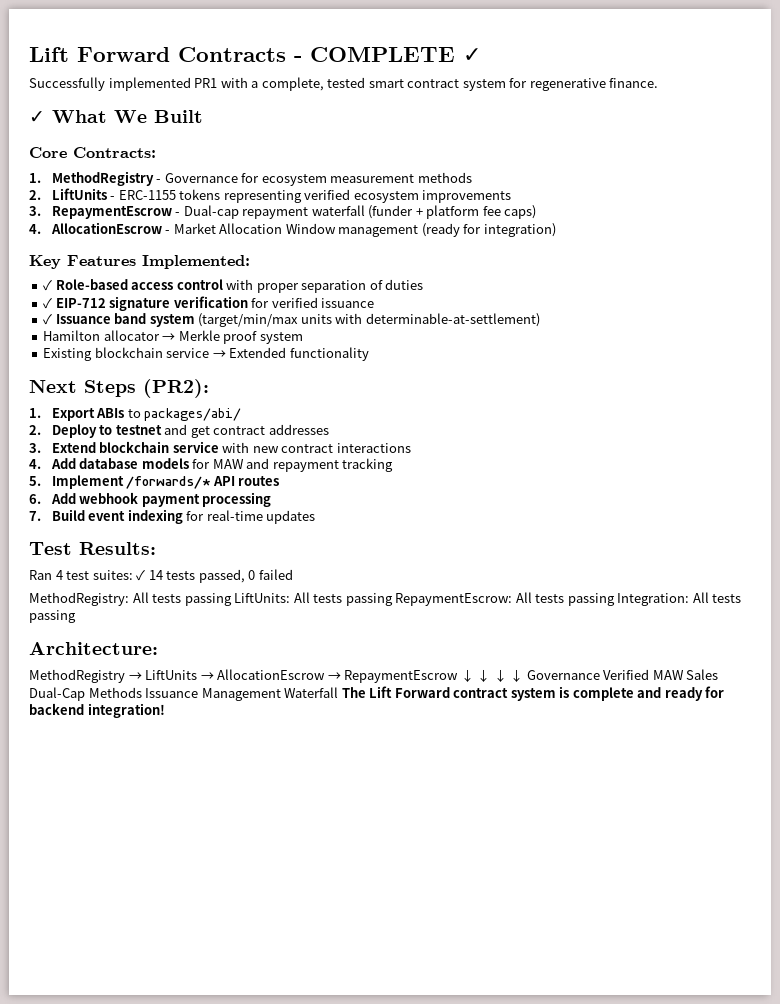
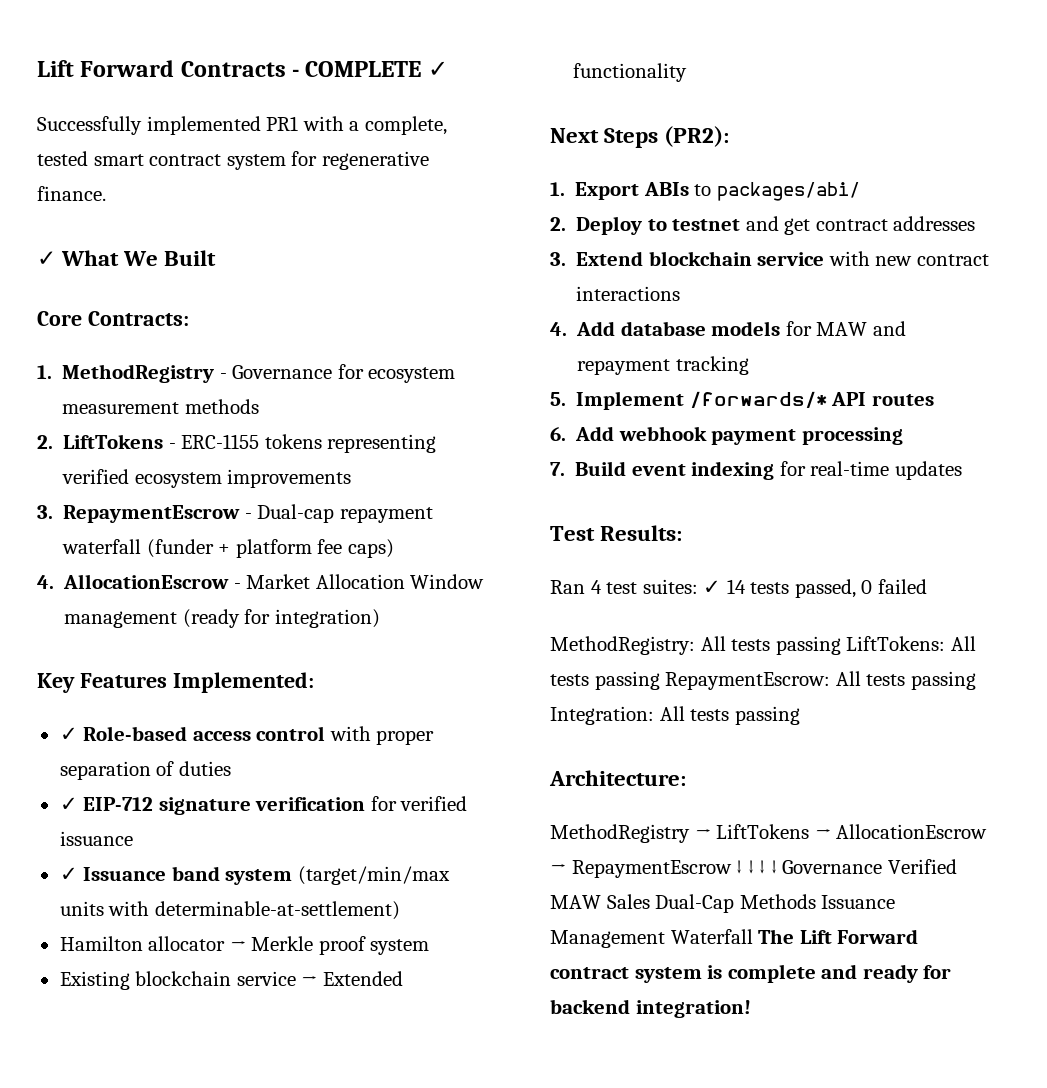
[51,188,107,200] LiftUnits -> [63,434,164,449] LiftTokens
[234,593,291,603] LiftUnits: -> [846,636,946,651] LiftTokens:
[145,670,198,680] LiftUnits -> [716,824,810,839] LiftTokens

